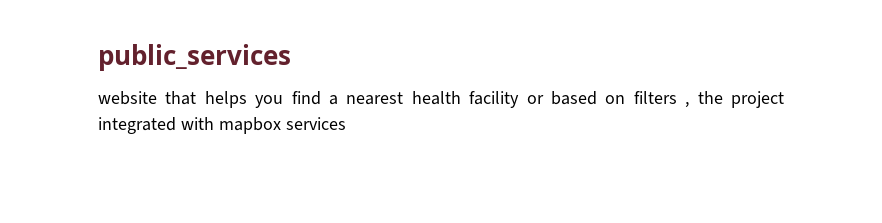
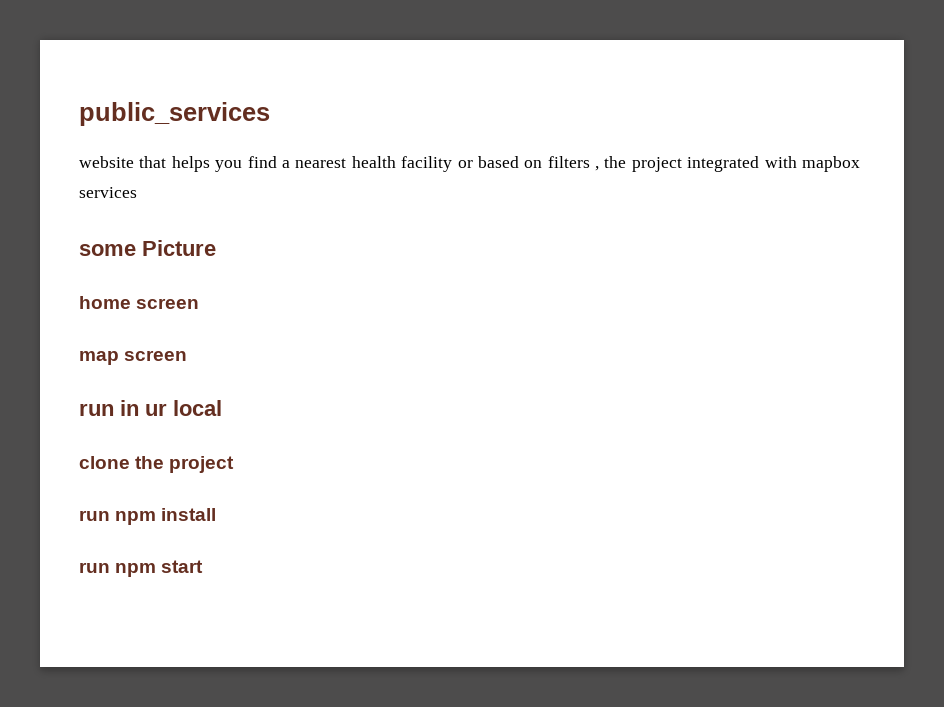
(346, 123) none -> [79,240,216,256] [79,296,200,309] [79,350,188,365] [79,400,222,416] [79,456,235,473] [79,508,217,525] [79,560,204,577] // some Picture // home screen // map screen // run in ur local // clone the project // run npm install // run npm start

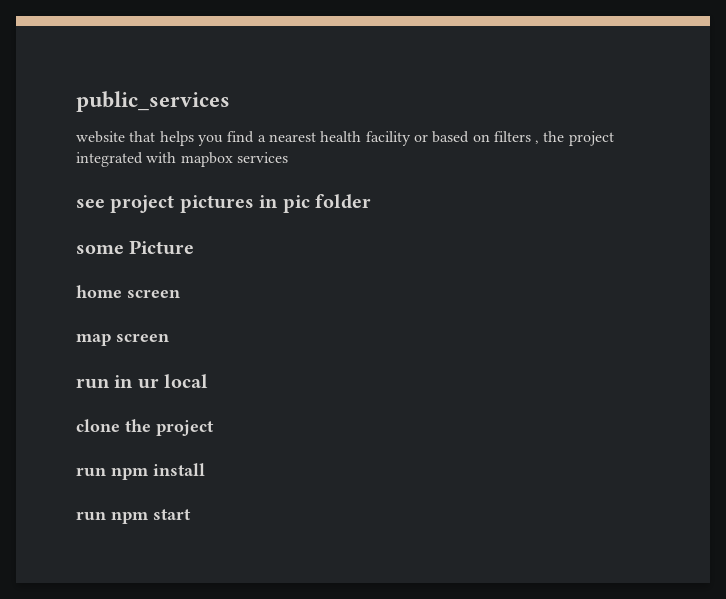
(137, 192) none -> [76,194,371,213] // see project pictures in pic folder

